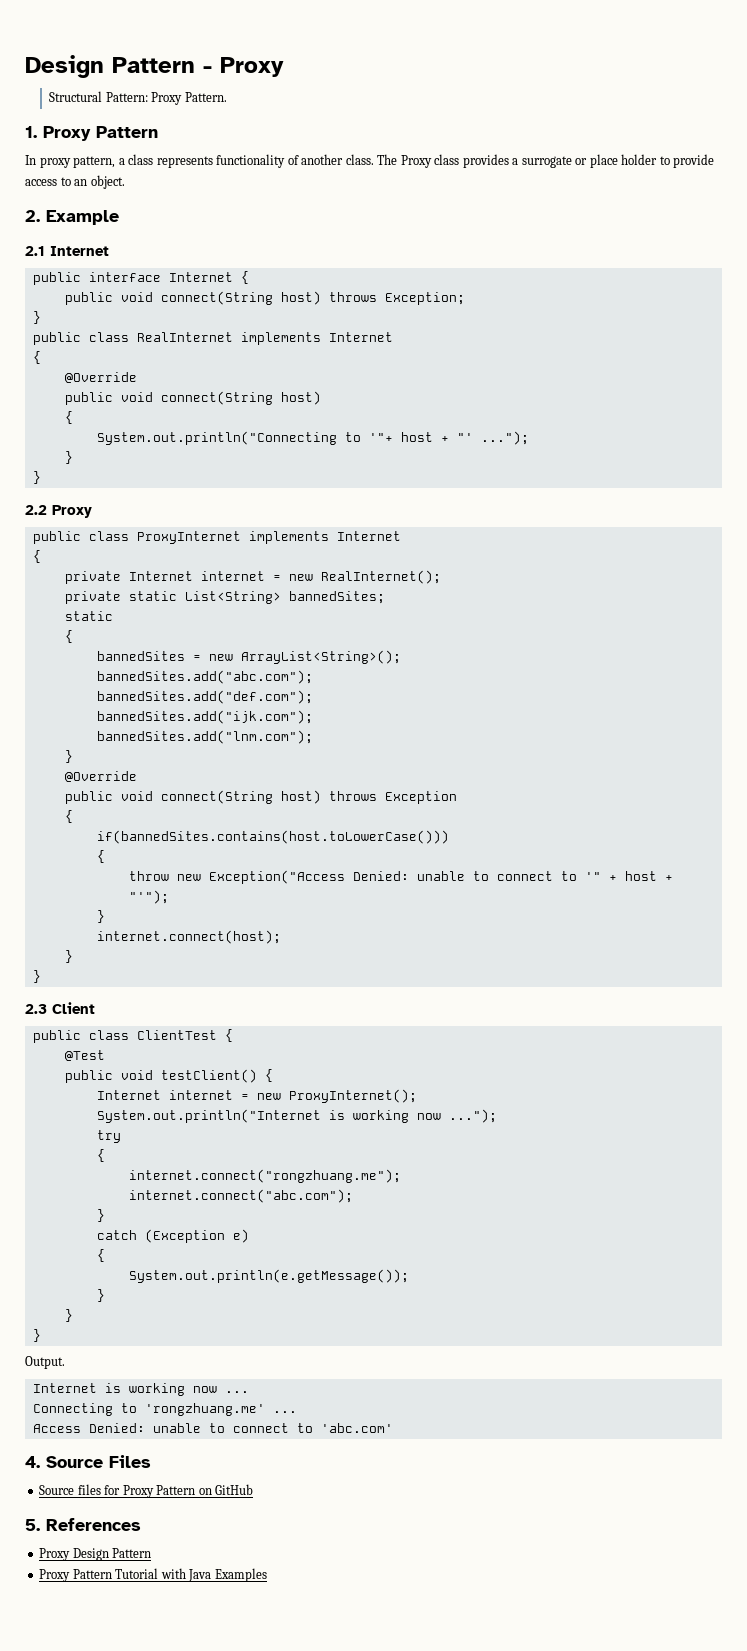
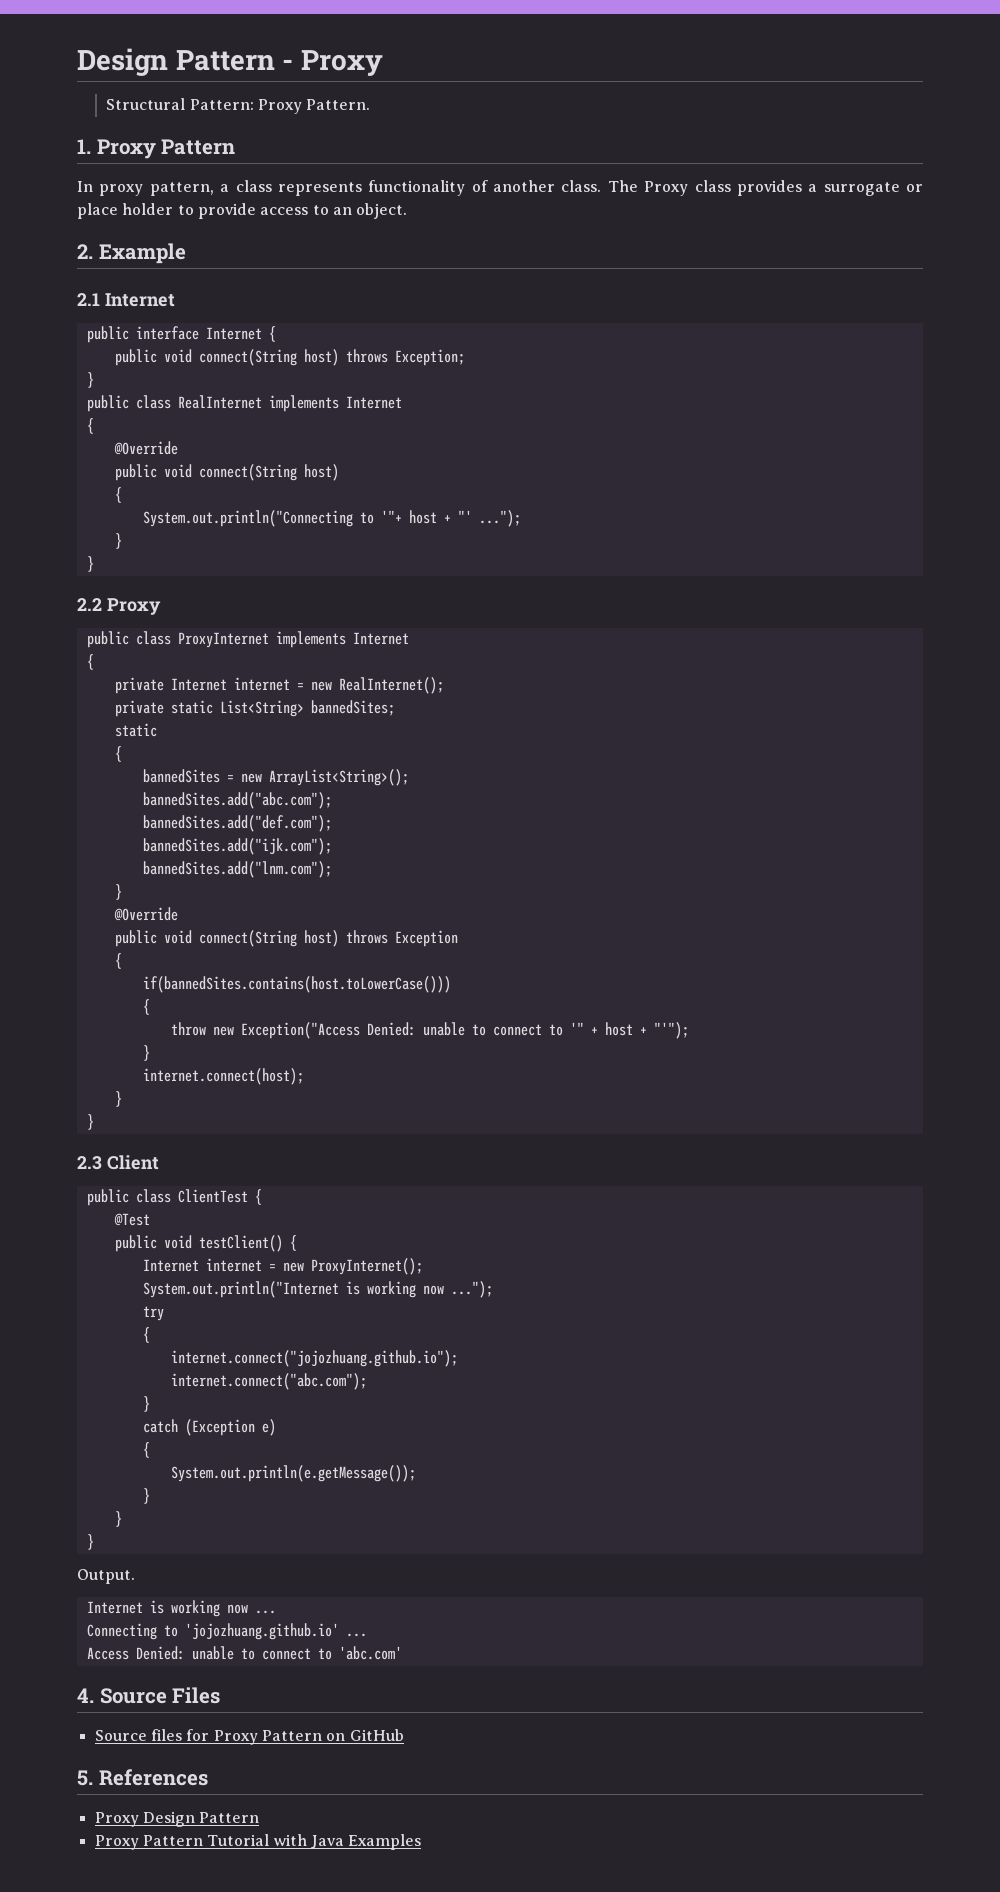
[128,1169,401,1183] internet.connect("rongzhuang.me"); -> [170,1350,458,1367] internet.connect("jojozhuang.github.io");
[144,1403,265,1416] 'rongzhuang.me' -> [184,1623,339,1640] 'jojozhuang.github.io'

